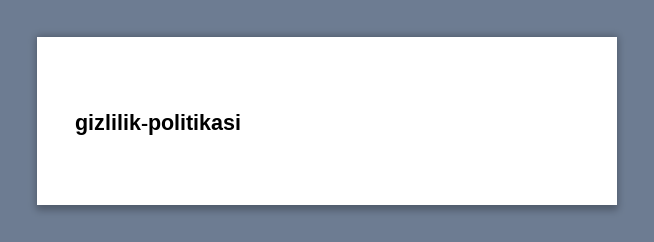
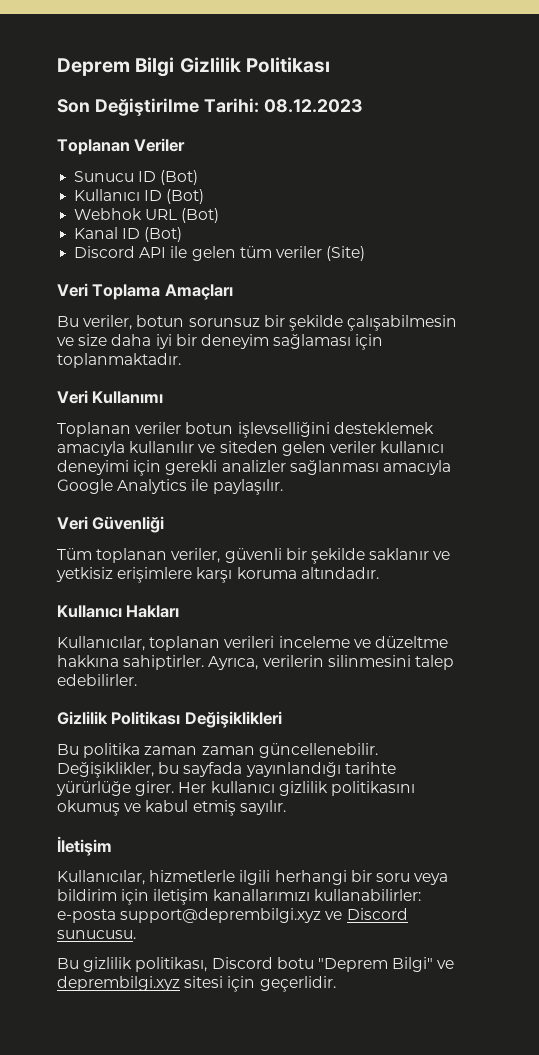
[75,114,241,135] gizlilik-politikasi -> [57,57,330,77] [57,98,363,117] [57,138,186,155] [74,170,199,185] [74,189,205,204] [74,208,220,223] [74,227,183,242] [74,246,366,261] [57,283,233,300] [57,315,458,331] [57,334,384,350] [57,353,181,368] [57,390,164,404] [57,422,434,438] [57,441,445,456] [57,460,451,476] [57,479,283,495] [57,516,165,533] [57,548,451,564] [56,567,379,583] [57,605,180,618] [57,636,448,651] [57,655,454,670] [57,674,137,686] [57,711,282,728] [57,743,378,758] [57,762,396,778] [56,781,415,796] [57,800,286,816] [57,836,112,856] [57,870,449,885] [57,889,421,905] [57,908,408,923] [57,930,136,939] [57,957,455,972] [57,976,336,992] Deprem Bilgi Gizlilik Politikası // Son Değiştirilme Tarihi: 08.12.2023 // Toplanan Veriler // Sunucu ID (Bot) // Kullanıcı ID (Bot) // Webhok URL (Bot) // Kanal ID (Bot) // Discord API ile gelen tüm veriler (Site) // Veri Toplama Amaçları // Bu veriler, botun sorunsuz bir şekilde çalışabilmesin ve size daha iyi bir deneyim sağlaması için toplanmaktadır. // Veri Kullanımı // Toplanan veriler botun işlevselliğini desteklemek amacıyla kullanılır ve siteden gelen veriler kullanıcı deneyimi için gerekli analizler sağlanması amacıyla Google Analytics ile paylaşılır. // Veri Güvenliği // Tüm toplanan veriler, güvenli bir şekilde saklanır ve yetkisiz erişimlere karşı koruma altındadır. // Kullanıcı Hakları // Kullanıcılar, toplanan verileri inceleme ve düzeltme hakkına sahiptirler. Ayrıca, verilerin silinmesini talep edebilirler. // Gizlilik Politikası Değişiklikleri // Bu politika zaman zaman güncellenebilir. Değişiklikler, bu sayfada yayınlandığı tarihte yürürlüğe girer. Her kullanıcı gizlilik politikasını okumuş ve kabul etmiş sayılır. // İletişim // Kullanıcılar, hizmetlerle ilgili herhangi bir soru veya bildirim için iletişim kanallarımızı kullanabilirler: e-posta support@deprembilgi.xyz ve Discord sunucusu. // Bu gizlilik politikası, Discord botu "Deprem Bilgi" ve deprembilgi.xyz sitesi için geçerlidir.

